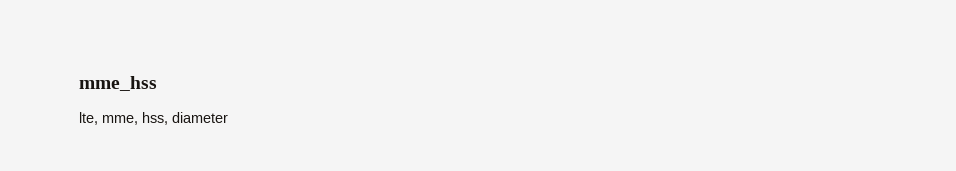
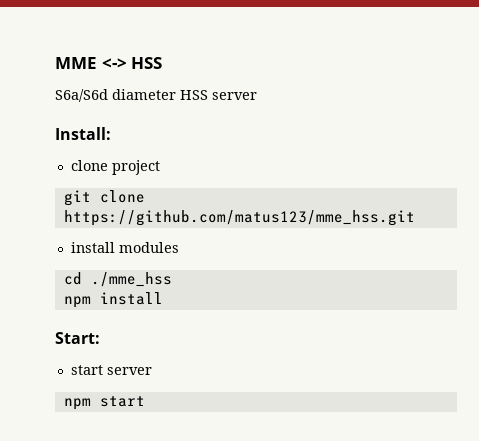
[79,76,157,91] [79,112,228,125] mme_hss // lte, mme, hss, diameter -> [55,57,163,69] [55,89,257,102] [55,127,111,140] [70,160,160,175] [63,190,145,206] [63,210,415,226] [70,242,179,253] [63,272,172,287] [63,292,163,308] [55,332,100,344] [70,365,152,375] [63,396,145,410] MME <-> HSS // S6a/S6d diameter HSS server // Install: // clone project // git clone https://github.com/matus123/mme_hss.git // install modules // cd ./mme_hss // npm install // Start: // start server // npm start

